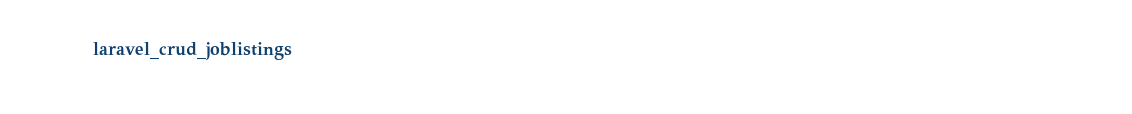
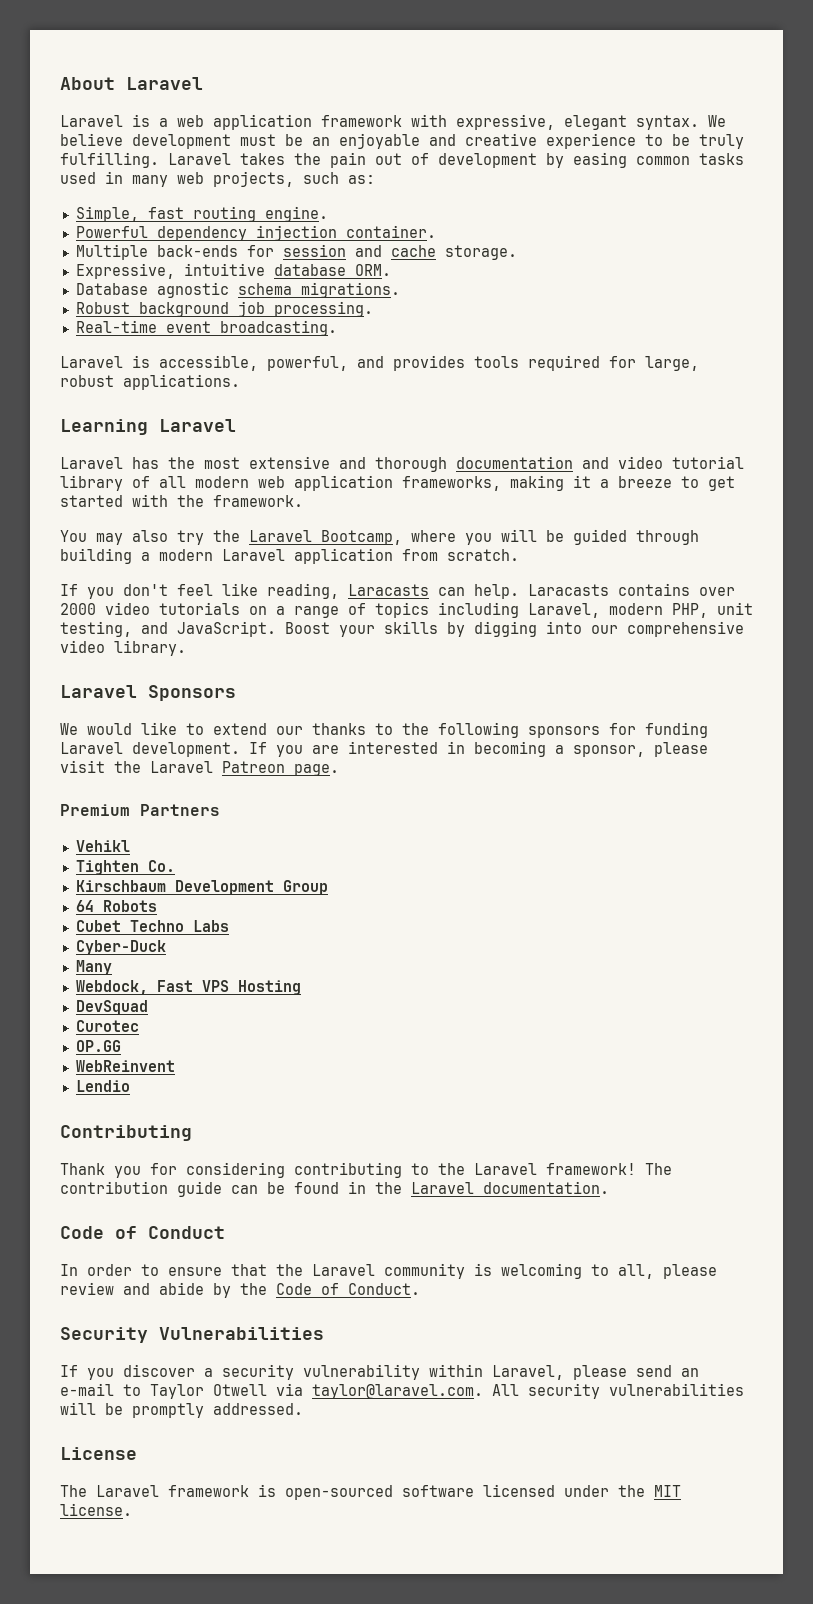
[93,42,292,60] laravel_crud_joblistings -> [60,77,203,90] [60,114,726,130] [60,133,744,149] [60,152,744,168] [60,171,375,187] [75,206,328,222] [75,225,436,241] [75,244,517,260] [75,263,391,279] [75,282,400,298] [75,301,373,317] [75,320,337,336] [60,355,699,371] [60,374,240,390] [60,419,236,435] [60,456,744,472] [60,475,735,491] [60,494,303,507] [60,529,699,545] [60,548,519,564] [60,583,735,599] [60,602,753,618] [60,621,744,637] [60,640,186,656] [60,685,236,701] [60,722,708,738] [60,741,708,757] [60,760,339,776] [60,804,220,816] [75,840,130,852] [75,860,175,875] [75,880,328,895] [75,900,157,912] [75,920,229,932] [75,940,166,955] [75,960,112,975] [75,980,301,995] [75,1000,148,1015] [75,1020,139,1032] [75,1040,121,1052] [75,1060,175,1072] [75,1080,130,1092] [60,1125,192,1141] [60,1162,672,1178] [60,1181,609,1197] [60,1226,225,1239] [60,1263,717,1279] [60,1282,420,1298] [60,1327,324,1343] [60,1364,699,1380] [60,1383,744,1399] [60,1402,303,1418] [60,1447,137,1460] [60,1484,681,1500] [60,1503,132,1516] About Laravel // Laravel is a web application framework with expressive, elegant syntax. We believe development must be an enjoyable and creative experience to be truly fulfilling. Laravel takes the pain out of development by easing common tasks used in many web projects, such as: // Simple, fast routing engine. // Powerful dependency injection container. // Multiple back-ends for session and cache storage. // Expressive, intuitive database ORM. // Database agnostic schema migrations. // Robust background job processing. // Real-time event broadcasting. // Laravel is accessible, powerful, and provides tools required for large, robust applications. // Learning Laravel // Laravel has the most extensive and thorough documentation and video tutorial library of all modern web application frameworks, making it a breeze to get started with the framework. // You may also try the Laravel Bootcamp, where you will be guided through building a modern Laravel application from scratch. // If you don't feel like reading, Laracasts can help. Laracasts contains over 2000 video tutorials on a range of topics including Laravel, modern PHP, unit testing, and JavaScript. Boost your skills by digging into our comprehensive video library. // Laravel Sponsors // We would like to extend our thanks to the following sponsors for funding Laravel development. If you are interested in becoming a sponsor, please visit the Laravel Patreon page. // Premium Partners // Vehikl // Tighten Co. // Kirschbaum Development Group // 64 Robots // Cubet Techno Labs // Cyber-Duck // Many // Webdock, Fast VPS Hosting // DevSquad // Curotec // OP.GG // WebReinvent // Lendio // Contributing // Thank you for considering contributing to the Laravel framework! The contribution guide can be found in the Laravel documentation. // Code of Conduct // In order to ensure that the Laravel community is welcoming to all, please review and abide by the Code of Conduct. // Security Vulnerabilities // If you discover a security vulnerability within Laravel, please send an e-mail to Taylor Otwell via taylor@laravel.com. All security vulnerabilities will be promptly addressed. // License // The Laravel framework is open-sourced software licensed under the MIT license.

